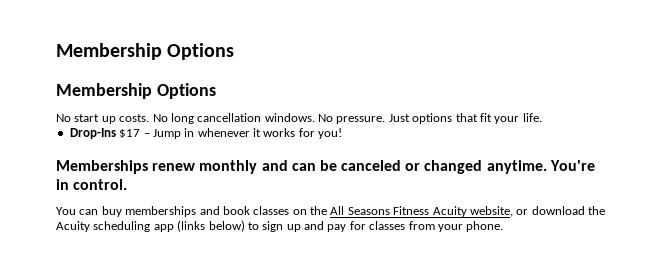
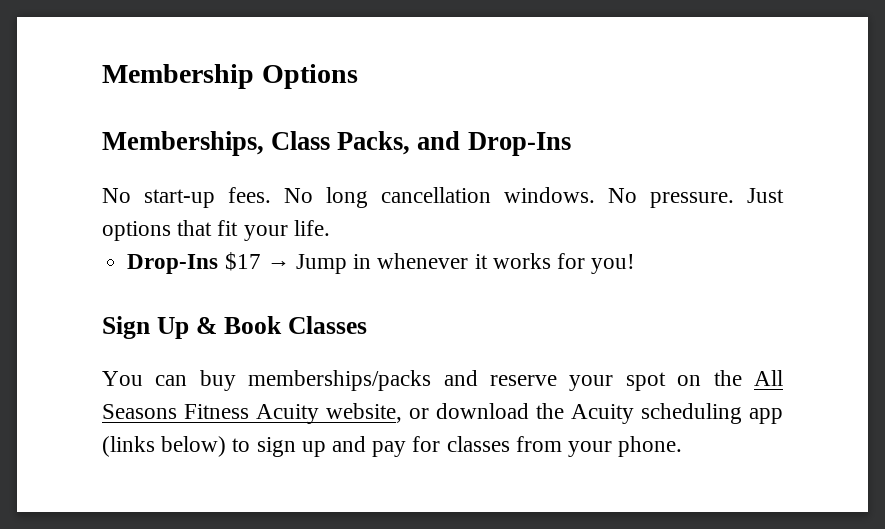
[56,43,235,60] [56,83,216,99] [56,114,150,124] Membership Options // Membership Options // No start up costs. -> [102,64,358,89] [102,131,571,156] [102,187,271,208] Membership Options // Memberships, Class Packs, and Drop-Ins // No start-up fees.
[143,133,150,137] – -> [266,260,290,269] →
[56,160,595,174] [56,179,128,190] [56,206,290,217] Memberships renew monthly and can be canceled or changed anytime. You're in control. // You can buy memberships and book classes -> [102,316,367,339] [102,370,666,391] Sign Up & Book Classes // You can buy memberships/packs and reserve your spot

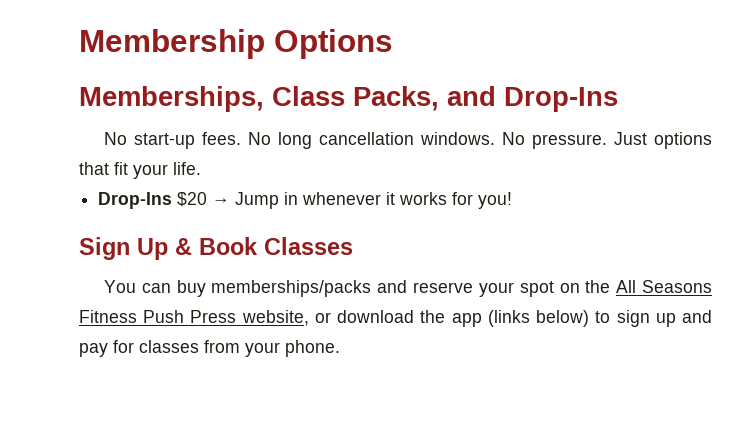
[224,252,261,271] $17 -> [177,192,208,207] $20
[256,404,319,424] Acuity -> [143,310,237,323] Push Press
[571,403,742,424] Acuity scheduling -> (446, 316) none

